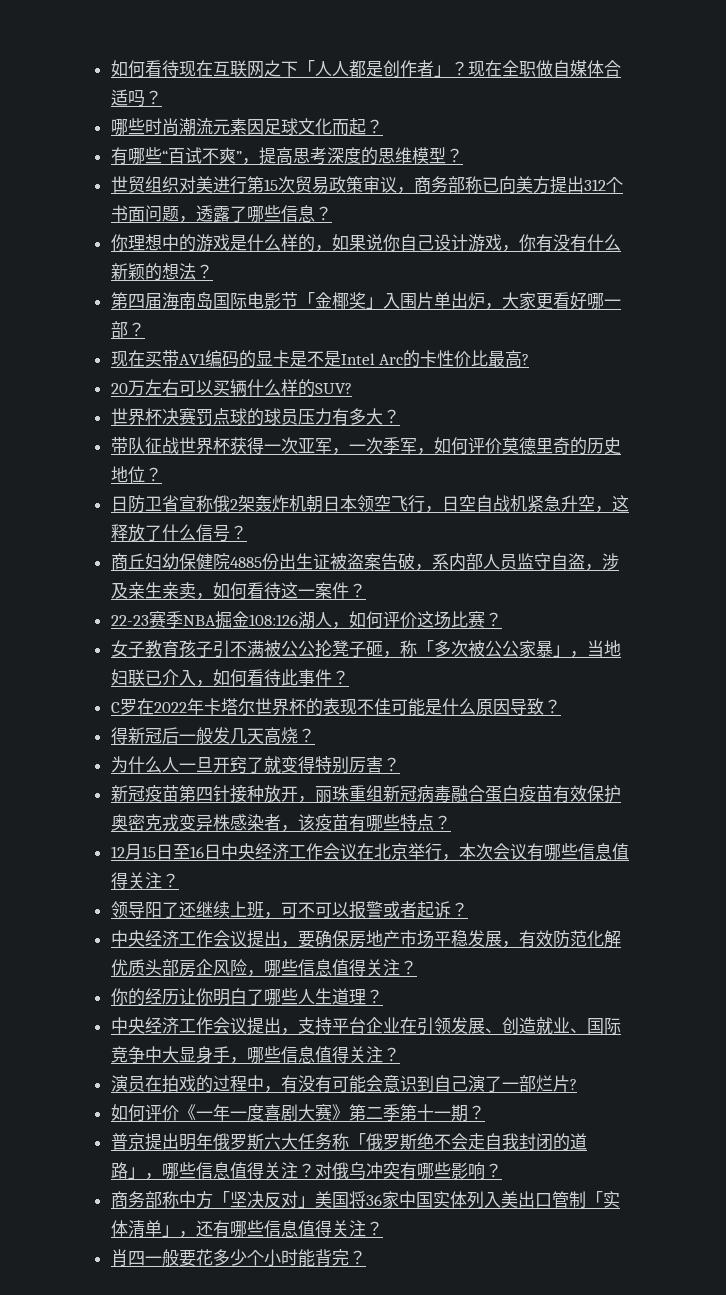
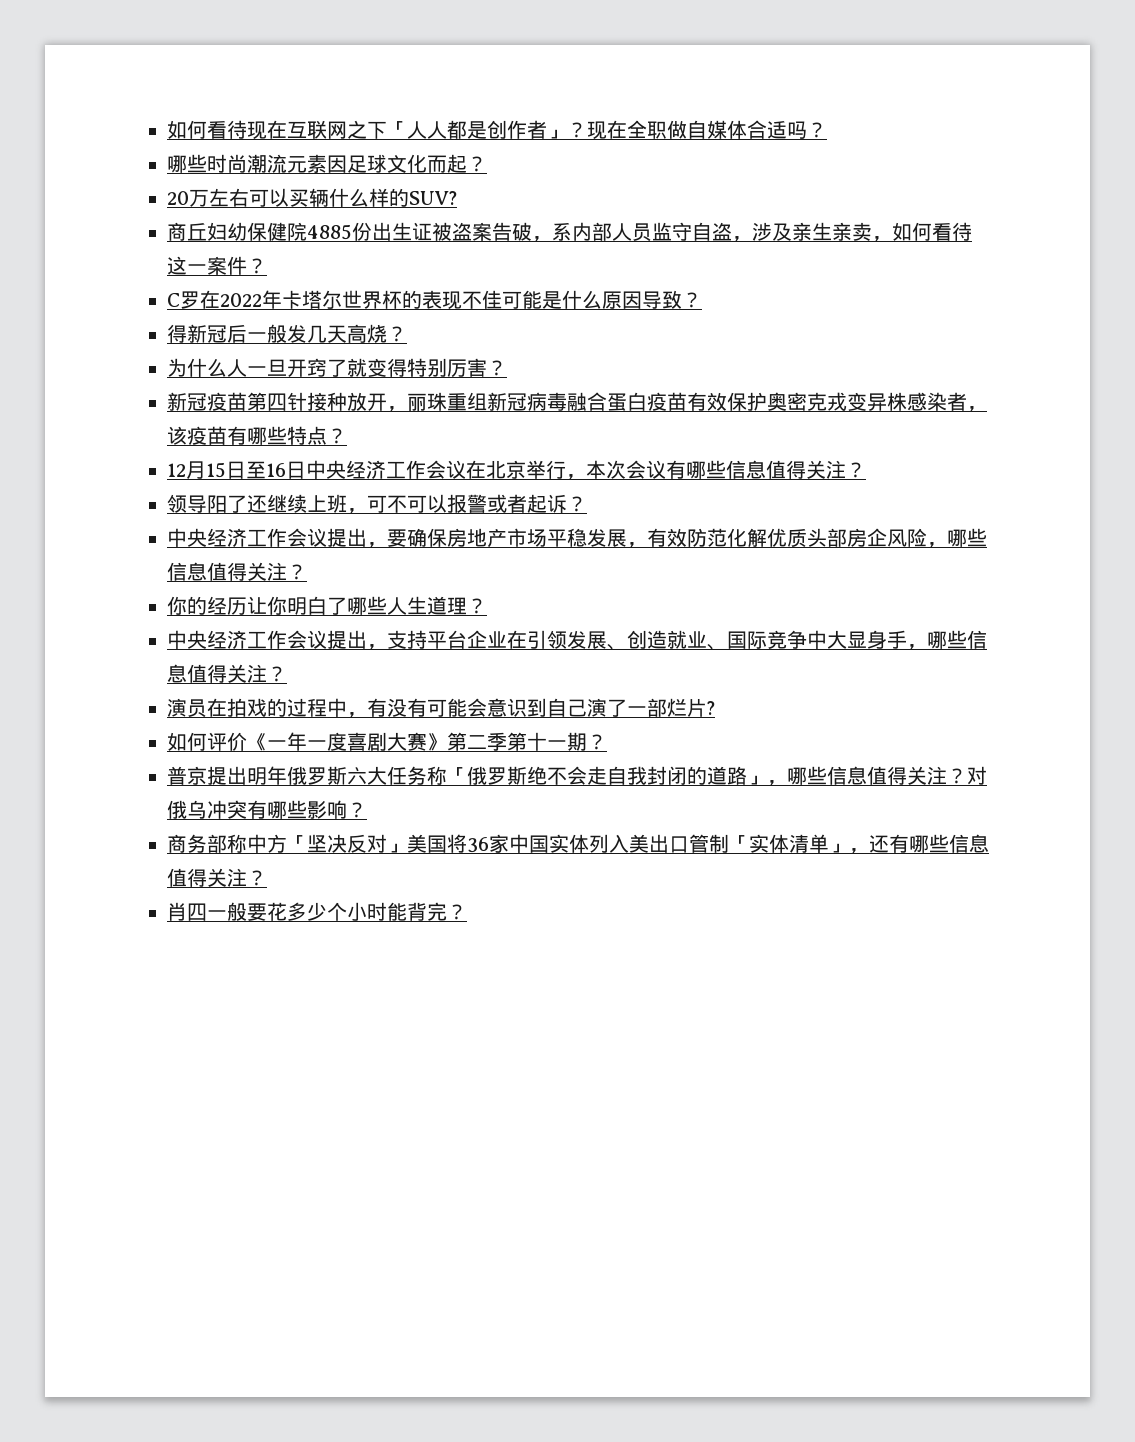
[110,147,463,165] [110,176,623,194] [110,205,332,223] [110,234,621,252] [110,263,213,281] [110,292,621,310] [110,321,145,338] [110,350,530,368] // 有哪些“百试不爽”，提高思考深度的思维模型？ // 世贸组织对美进行第15次贸易政策审议，商务部称已向美方提出312个书面问题，透露了哪些信息？ // 你理想中的游戏是什么样的，如果说你自己设计游戏，你有没有什么新颖的想法？ // 第四届海南岛国际电影节「金椰奖」入围片单出炉，大家更看好哪一部？ // 现在买带AV1编码的显卡是不是Intel Arc的卡性价比最高? -> (487, 164) none
[110,407,400,426] [110,437,621,455] [110,466,162,483] [110,495,629,513] [110,524,247,542] // 世界杯决赛罚点球的球员压力有多大？ // 带队征战世界杯获得一次亚军，一次季军，如何评价莫德里奇的历史地位？ // 日防卫省宣称俄2架轰炸机朝日本领空飞行，日空自战机紧急升空，这释放了什么信号？ -> (457, 198) none
[110,610,502,629] [110,640,621,658] [110,669,349,687] // 22-23赛季NBA掘金108:126湖人，如何评价这场比赛？ // 女子教育孩子引不满被公公抡凳子砸，称「多次被公公家暴」，当地妇联已介入，如何看待此事件？ -> (267, 266) none

